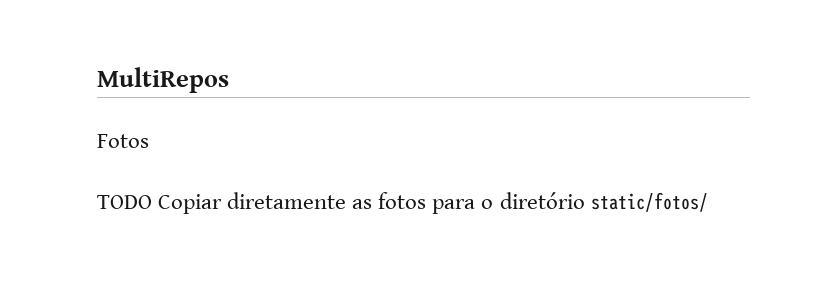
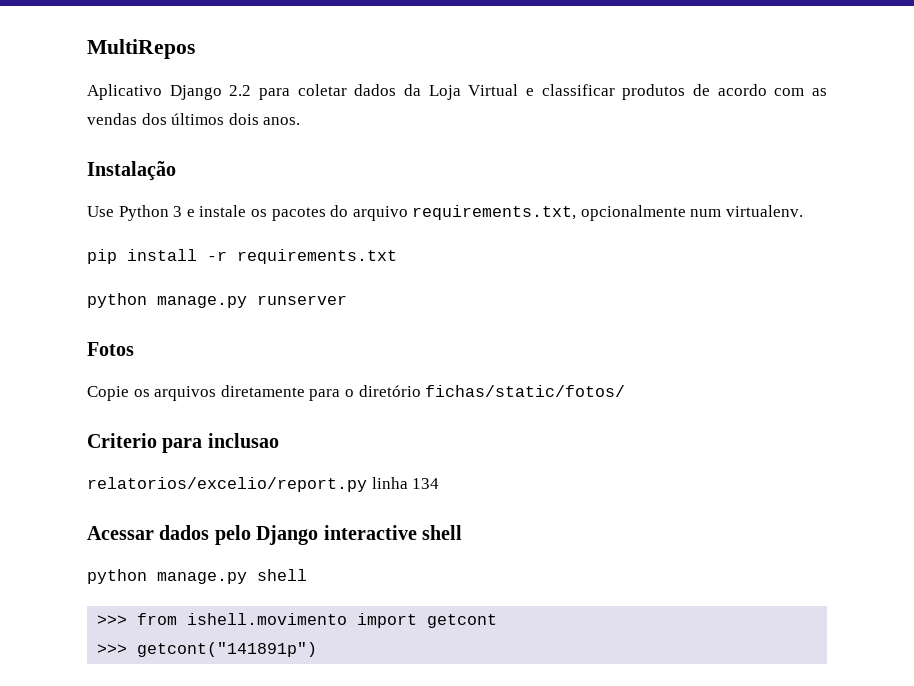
[97,134,149,148] [97,192,708,214] Fotos // TODO Copiar diretamente as fotos para o diretório static/fotos/ -> [87,84,827,100] [87,113,301,125] [87,161,176,181] [87,205,804,221] [87,249,397,264] [87,293,347,308] [87,342,134,356] [87,385,626,401] [87,433,279,453] [87,477,440,492] [87,525,462,545] [87,569,307,584] [97,613,498,628] [97,642,318,657] Aplicativo Django 2.2 para coletar dados da Loja Virtual e classificar produtos de acordo com as vendas dos últimos dois anos. // Instalação // Use Python 3 e instale os pacotes do arquivo requirements.txt, opcionalmente num virtualenv. // pip install -r requirements.txt // python manage.py runserver // Fotos // Copie os arquivos diretamente para o diretório fichas/static/fotos/ // Criterio para inclusao // relatorios/excelio/report.py linha 134 // Acessar dados pelo Django interactive shell // python manage.py shell // >>> from ishell.movimento import getcont // >>> getcont("141891p")

